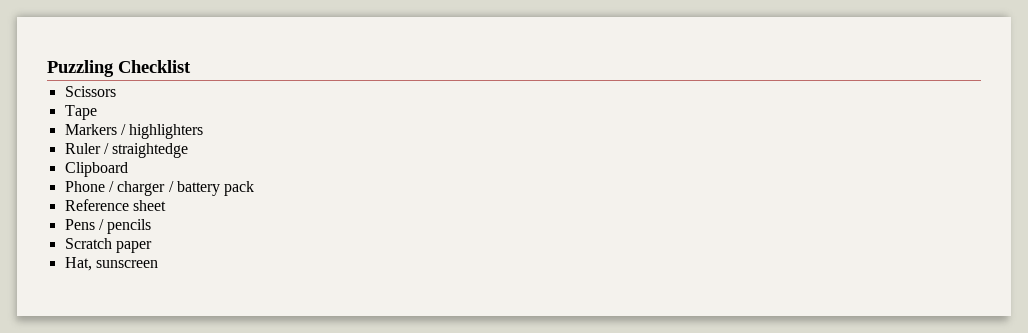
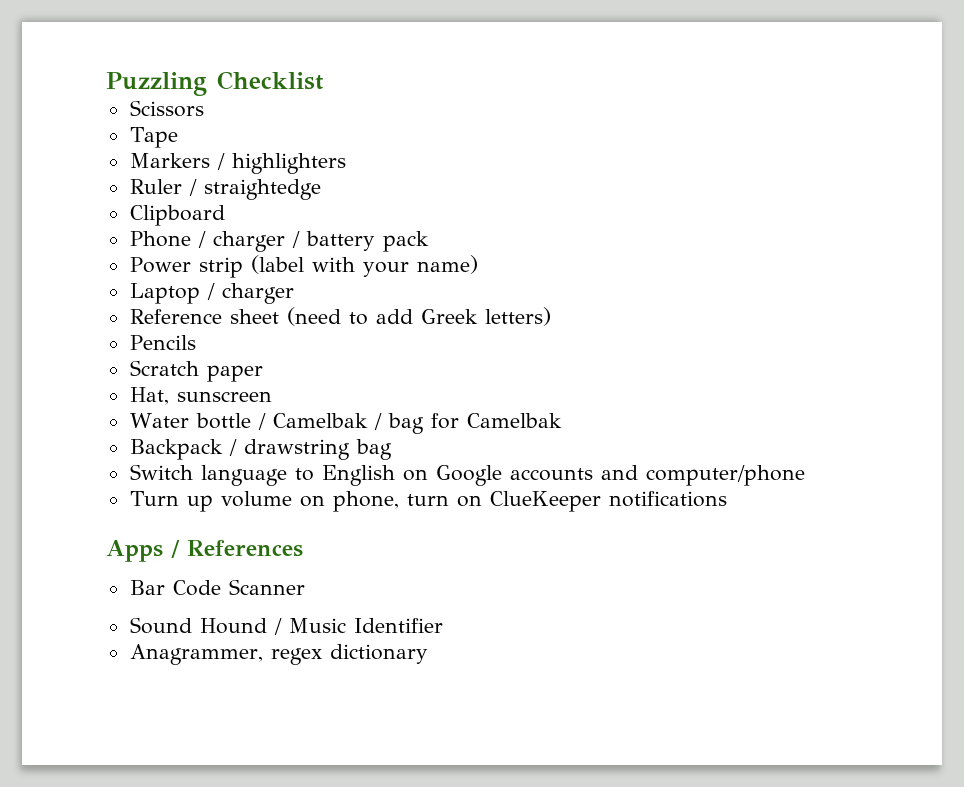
[64,199,166,211] [64,219,152,234] [64,238,152,253] [64,257,158,271] Reference sheet // Pens / pencils // Scratch paper // Hat, sunscreen -> [129,255,478,278] [129,283,294,304] [129,307,551,326] [129,335,196,350] [129,360,263,382] [129,387,272,405] [129,413,562,434] [129,439,392,460] [129,464,805,486] [129,491,727,512] [106,540,303,562] [129,579,305,596] [129,617,443,635] [129,644,428,665] Power strip (label with your name) // Laptop / charger // Reference sheet (need to add Greek letters) // Pencils // Scratch paper // Hat, sunscreen // Water bottle / Camelbak / bag for Camelbak // Backpack / drawstring bag // Switch language to English on Google accounts and computer/phone // Turn up volume on phone, turn on ClueKeeper notifications // Apps / References // Bar Code Scanner // Sound Hound / Music Identifier // Anagrammer, regex dictionary

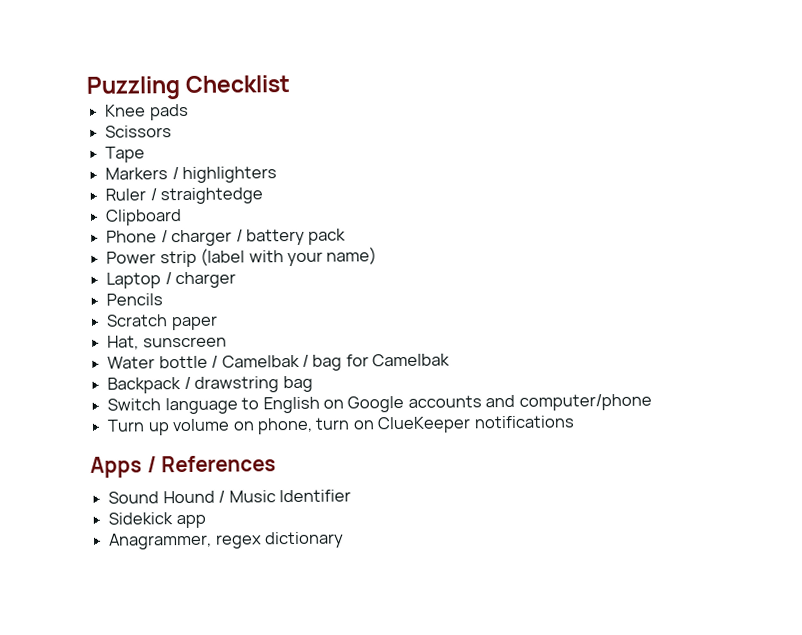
(324, 80) none -> [105,103,189,121] // Knee pads
[129,307,551,326] // Reference sheet (need to add Greek letters) -> (237, 280) none
[129,579,305,596] // Bar Code Scanner -> (277, 464) none
(443, 625) none -> [108,512,206,529] // Sidekick app

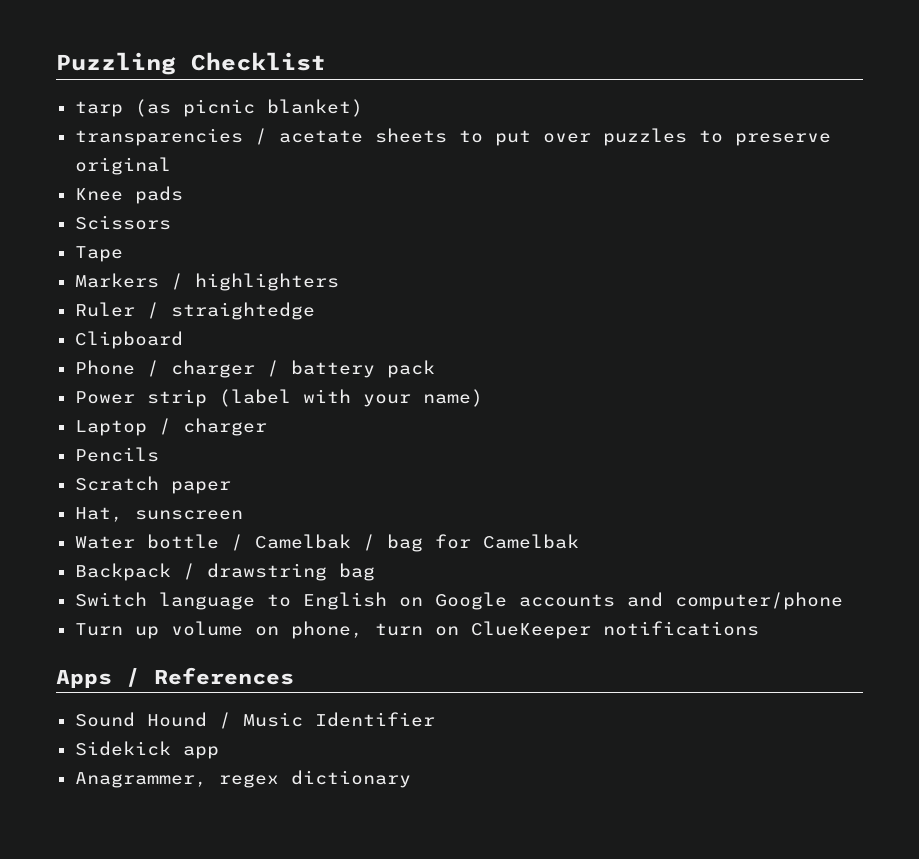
(291, 84) none -> [74,99,363,117] [74,128,831,146] [74,157,171,175] // tarp (as picnic blanket) // transparencies / acetate sheets to put over puzzles to preserve original

